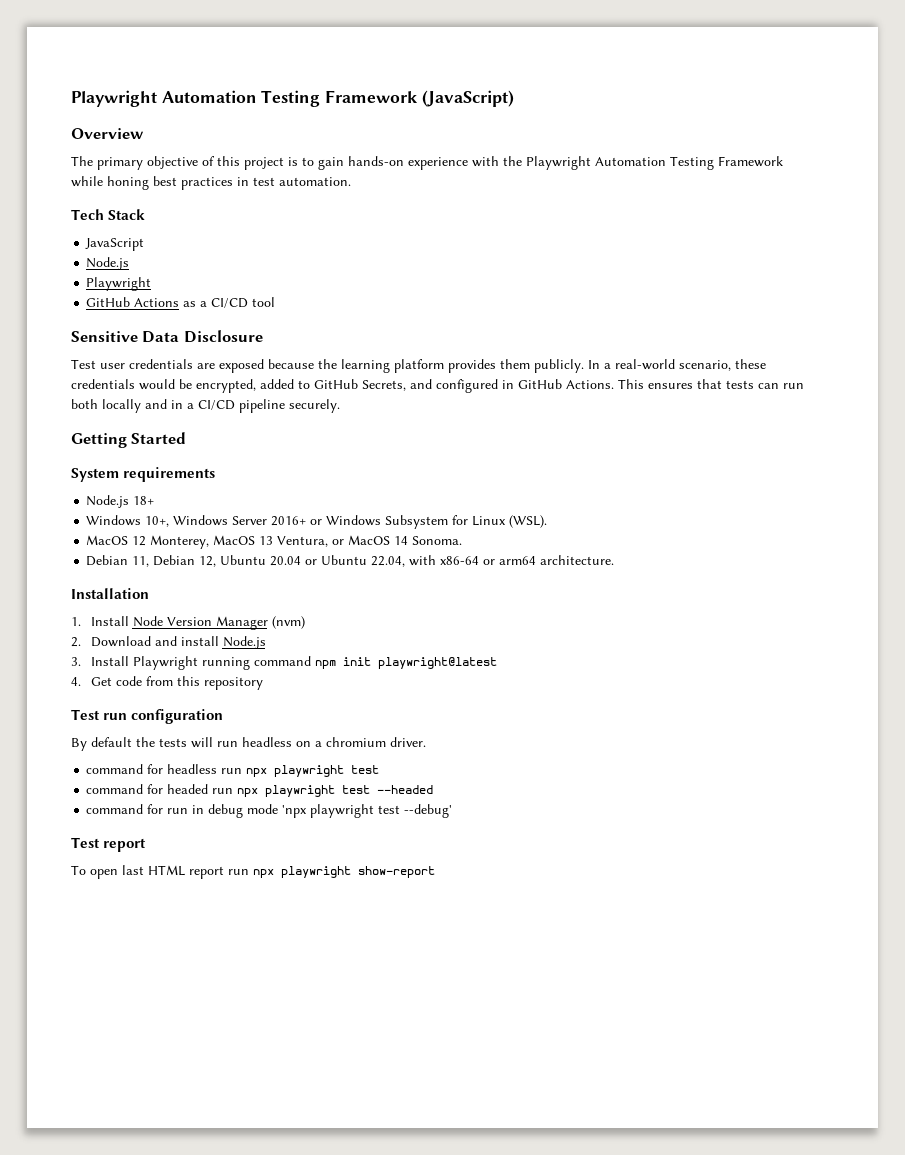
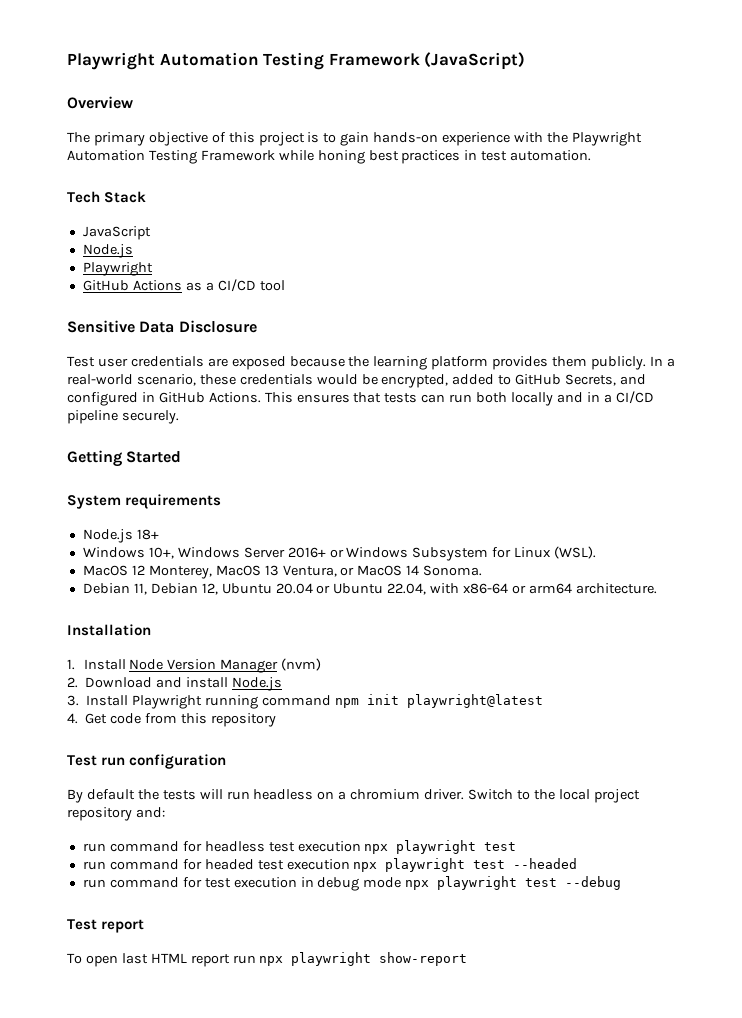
(426, 742) // -> [468,789,640,803] [67,807,165,821] [82,843,106,852] Switch to the local project repository and: // run
[221,768,243,774] run -> [268,841,361,852] test execution
(380, 769) none -> [82,861,106,870] run
[212,788,234,794] run -> [257,859,350,870] test execution
[86,804,189,814] command for run -> [82,877,297,888] run command for test execution
[282,804,453,818] 'npx playwright test --debug' -> [405,876,622,890] npx playwright test --debug

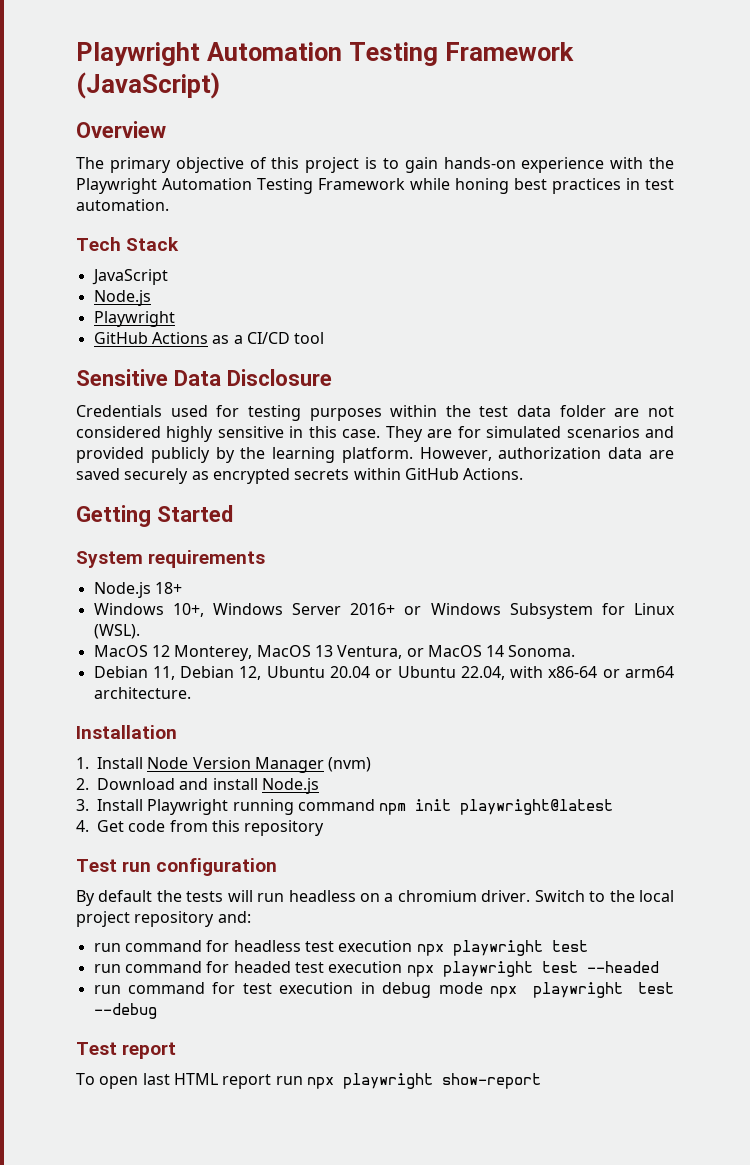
[67,356,675,370] [67,374,647,388] [67,391,654,406] [67,410,179,424] Test user credentials are exposed because the learning platform provides them publicly. In a real-world scenario, these credentials would be encrypted, added to GitHub Secrets, and configured in GitHub Actions. This ensures that tests can run both locally and in a CI/CD pipeline securely. -> [76,405,674,421] [76,426,674,442] [76,447,674,463] [76,468,524,484] Credentials used for testing purposes within the test data folder are not considered highly sensitive in this case. They are for simulated scenarios and provided publicly by the learning platform. However, authorization data are saved securely as encrypted secrets within GitHub Actions.

